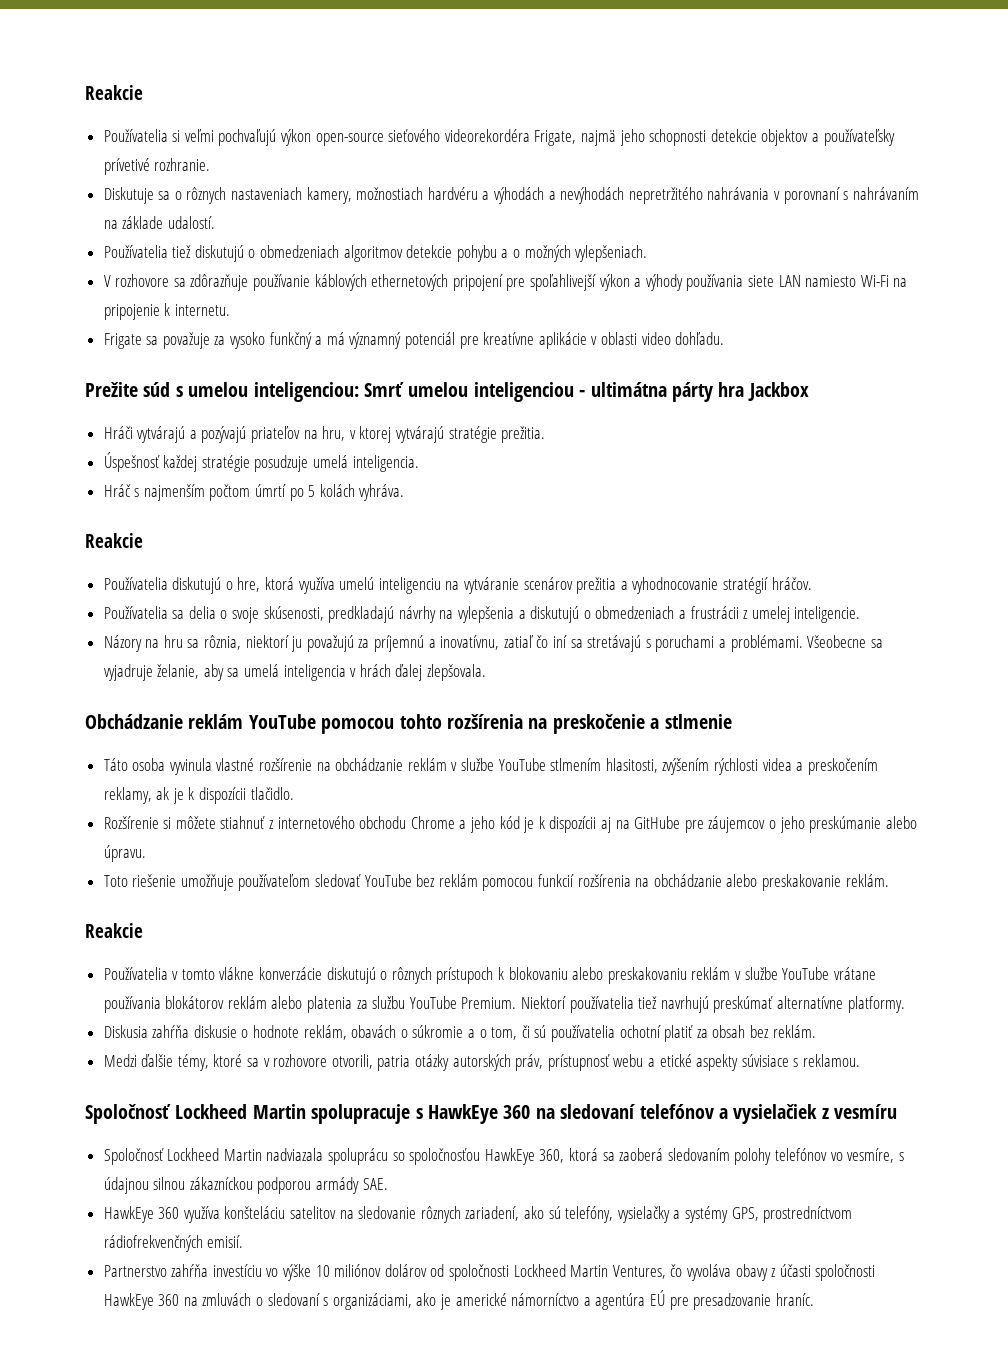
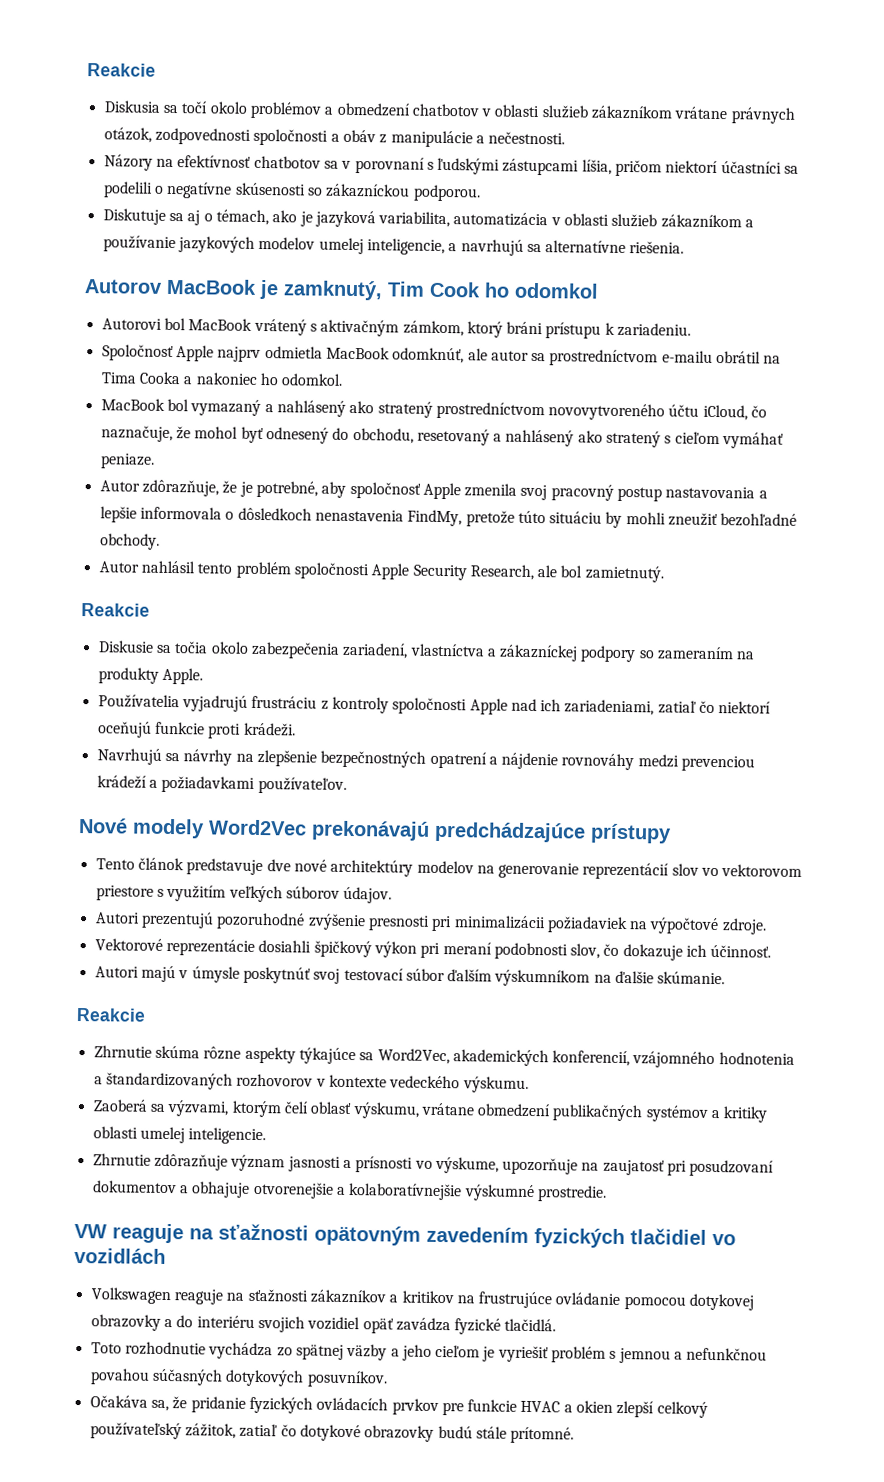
[85,85,143,100] [103,129,895,146] [103,158,211,175] [103,187,919,204] [103,216,215,229] [103,245,648,262] [103,274,908,291] [103,303,230,320] [103,332,725,349] [85,382,809,402] [103,426,546,443] [103,452,419,472] [103,484,405,501] [85,533,143,548] [103,577,812,594] [103,606,861,623] [103,635,883,652] [103,664,487,681] [85,714,732,734] [103,758,878,775] [103,787,294,804] [103,816,917,833] [103,845,146,862] [103,874,889,891] [85,923,143,938] [103,967,876,984] [103,996,905,1013] [103,1025,816,1042] [103,1054,860,1071] [85,1104,898,1124] [103,1148,904,1165] [103,1177,388,1194] [103,1206,853,1223] [103,1235,244,1252] [103,1264,876,1281] [103,1290,814,1310] Reakcie // Používatelia si veľmi pochvaľujú výkon open-source sieťového videorekordéra Frigate, najmä jeho schopnosti detekcie objektov a používateľsky prívetivé rozhranie. // Diskutuje sa o rôznych nastaveniach kamery, možnostiach hardvéru a výhodách a nevýhodách nepretržitého nahrávania v porovnaní s nahrávaním na základe udalostí. // Používatelia tiež diskutujú o obmedzeniach algoritmov detekcie pohybu a o možných vylepšeniach. // V rozhovore sa zdôrazňuje používanie káblových ethernetových pripojení pre spoľahlivejší výkon a výhody používania siete LAN namiesto Wi-Fi na pripojenie k internetu. // Frigate sa považuje za vysoko funkčný a má významný potenciál pre kreatívne aplikácie v oblasti video dohľadu. // Prežite súd s umelou inteligenciou: Smrť umelou inteligenciou - ultimátna párty hra Jackbox // Hráči vytvárajú a pozývajú priateľov na hru, v ktorej vytvárajú stratégie prežitia. // Úspešnosť každej stratégie posudzuje umelá inteligencia. // Hráč s najmenším počtom úmrtí po 5 kolách vyhráva. // Reakcie // Používatelia diskutujú o hre, ktorá využíva umelú inteligenciu na vytváranie scenárov prežitia a vyhodnocovanie stratégií hráčov. // Používatelia sa delia o svoje skúsenosti, predkladajú návrhy na vylepšenia a diskutujú o obmedzeniach a frustrácii z umelej inteligencie. // Názory na hru sa rôznia, niektorí ju považujú za príjemnú a inovatívnu, zatiaľ čo iní sa stretávajú s poruchami a problémami. Všeobecne sa vyjadruje želanie, aby sa umelá inteligencia v hrách ďalej zlepšovala. // Obchádzanie reklám YouTube pomocou tohto rozšírenia na preskočenie a stlmenie // Táto osoba vyvinula vlastné rozšírenie na obchádzanie reklám v službe YouTube stlmením hlasitosti, zvýšením rýchlosti videa a preskočením reklamy, ak je k dispozícii tlačidlo. // Rozšírenie si môžete stiahnuť z internetového obchodu Chrome a jeho kód je k dispozícii aj na GitHube pre záujemcov o jeho preskúmanie alebo úpravu. // Toto riešenie umožňuje používateľom sledovať YouTube bez reklám pomocou funkcií rozšírenia na obchádzanie alebo preskakovanie reklám. // Reakcie // Používatelia v tomto vlákne konverzácie diskutujú o rôznych prístupoch k blokovaniu alebo preskakovaniu reklám v službe YouTube vrátane používania blokátorov reklám alebo platenia za službu YouTube Premium. Niektorí používatelia tiež navrhujú preskúmať alternatívne platformy. // Diskusia zahŕňa diskusie o hodnote reklám, obavách o súkromie a o tom, či sú používatelia ochotní platiť za obsah bez reklám. // Medzi ďalšie témy, ktoré sa v rozhovore otvorili, patria otázky autorských práv, prístupnosť webu a etické aspekty súvisiace s reklamou. // Spoločnosť Lockheed Martin spolupracuje s HawkEye 360 na sledovaní telefónov a vysielačiek z vesmíru // Spoločnosť Lockheed Martin nadviazala spoluprácu so spoločnosťou HawkEye 360, ktorá sa zaoberá sledovaním polohy telefónov vo vesmíre, s údajnou silnou zákazníckou podporou armády SAE. // HawkEye 360 využíva konšteláciu satelitov na sledovanie rôznych zariadení, ako sú telefóny, vysielačky a systémy GPS, prostredníctvom rádiofrekvenčných emisií. // Partnerstvo zahŕňa investíciu vo výške 10 miliónov dolárov od spoločnosti Lockheed Martin Ventures, čo vyvoláva obavy z účasti spoločnosti HawkEye 360 na zmluvách o sledovaní s organizáciami, ako je americké námorníctvo a agentúra EÚ pre presadzovanie hraníc. -> [87,63,156,77] [103,100,795,124] [103,127,566,148] [103,154,800,177] [102,181,481,202] [102,208,755,229] [102,235,685,256] [84,278,599,301] [101,317,692,339] [101,344,782,367] [100,371,344,386] [100,398,768,421] [100,425,785,449] [99,453,155,469] [99,479,768,502] [99,506,798,528] [99,533,160,550] [98,560,664,583] [81,603,150,617] [97,640,756,663] [97,667,203,685] [97,694,772,716] [97,721,296,739] [96,748,756,772] [96,775,347,794] [78,818,672,844] [95,857,803,880] [95,884,393,904] [94,911,767,935] [94,938,772,961] [94,965,726,987] [76,1008,146,1022] [93,1045,795,1069] [93,1072,529,1093] [92,1099,768,1123] [92,1126,267,1145] [92,1153,775,1177] [92,1180,607,1202] [74,1223,736,1249] [74,1247,166,1264] [90,1287,755,1311] [90,1314,557,1335] [90,1341,768,1364] [89,1368,388,1388] [89,1395,708,1418] [89,1422,575,1444] Reakcie // Diskusia sa točí okolo problémov a obmedzení chatbotov v oblasti služieb zákazníkom vrátane právnych otázok, zodpovednosti spoločnosti a obáv z manipulácie a nečestnosti. // Názory na efektívnosť chatbotov sa v porovnaní s ľudskými zástupcami líšia, pričom niektorí účastníci sa podelili o negatívne skúsenosti so zákazníckou podporou. // Diskutuje sa aj o témach, ako je jazyková variabilita, automatizácia v oblasti služieb zákazníkom a používanie jazykových modelov umelej inteligencie, a navrhujú sa alternatívne riešenia. // Autorov MacBook je zamknutý, Tim Cook ho odomkol // Autorovi bol MacBook vrátený s aktivačným zámkom, ktorý bráni prístupu k zariadeniu. // Spoločnosť Apple najprv odmietla MacBook odomknúť, ale autor sa prostredníctvom e-mailu obrátil na Tima Cooka a nakoniec ho odomkol. // MacBook bol vymazaný a nahlásený ako stratený prostredníctvom novovytvoreného účtu iCloud, čo naznačuje, že mohol byť odnesený do obchodu, resetovaný a nahlásený ako stratený s cieľom vymáhať peniaze. // Autor zdôrazňuje, že je potrebné, aby spoločnosť Apple zmenila svoj pracovný postup nastavovania a lepšie informovala o dôsledkoch nenastavenia FindMy, pretože túto situáciu by mohli zneužiť bezohľadné obchody. // Autor nahlásil tento problém spoločnosti Apple Security Research, ale bol zamietnutý. // Reakcie // Diskusie sa točia okolo zabezpečenia zariadení, vlastníctva a zákazníckej podpory so zameraním na produkty Apple. // Používatelia vyjadrujú frustráciu z kontroly spoločnosti Apple nad ich zariadeniami, zatiaľ čo niektorí oceňujú funkcie proti krádeži. // Navrhujú sa návrhy na zlepšenie bezpečnostných opatrení a nájdenie rovnováhy medzi prevenciou krádeží a požiadavkami používateľov. // Nové modely Word2Vec prekonávajú predchádzajúce prístupy // Tento článok predstavuje dve nové architektúry modelov na generovanie reprezentácií slov vo vektorovom priestore s využitím veľkých súborov údajov. // Autori prezentujú pozoruhodné zvýšenie presnosti pri minimalizácii požiadaviek na výpočtové zdroje. // Vektorové reprezentácie dosiahli špičkový výkon pri meraní podobnosti slov, čo dokazuje ich účinnosť. // Autori majú v úmysle poskytnúť svoj testovací súbor ďalším výskumníkom na ďalšie skúmanie. // Reakcie // Zhrnutie skúma rôzne aspekty týkajúce sa Word2Vec, akademických konferencií, vzájomného hodnotenia a štandardizovaných rozhovorov v kontexte vedeckého výskumu. // Zaoberá sa výzvami, ktorým čelí oblasť výskumu, vrátane obmedzení publikačných systémov a kritiky oblasti umelej inteligencie. // Zhrnutie zdôrazňuje význam jasnosti a prísnosti vo výskume, upozorňuje na zaujatosť pri posudzovaní dokumentov a obhajuje otvorenejšie a kolaboratívnejšie výskumné prostredie. // VW reaguje na sťažnosti opätovným zavedením fyzických tlačidiel vo vozidlách // Volkswagen reaguje na sťažnosti zákazníkov a kritikov na frustrujúce ovládanie pomocou dotykovej obrazovky a do interiéru svojich vozidiel opäť zavádza fyzické tlačidlá. // Toto rozhodnutie vychádza zo spätnej väzby a jeho cieľom je vyriešiť problém s jemnou a nefunkčnou povahou súčasných dotykových posuvníkov. // Očakáva sa, že pridanie fyzických ovládacích prvkov pre funkcie HVAC a okien zlepší celkový používateľský zážitok, zatiaľ čo dotykové obrazovky budú stále prítomné.

